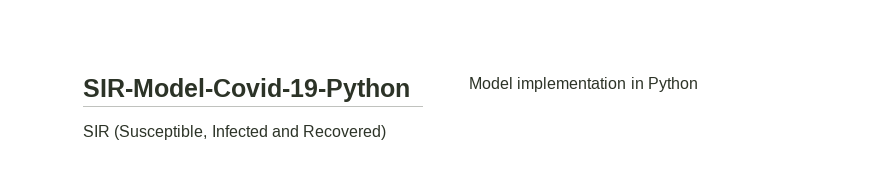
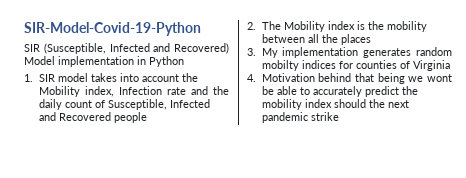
(698, 84) none -> [24,73,198,82] [38,86,229,97] [38,99,210,110] [38,112,147,123] [247,21,427,32] [261,34,371,45] [247,47,452,58] [261,60,450,71] [247,73,452,84] [261,86,418,97] [261,99,409,110] [261,112,339,123] // 1. SIR model takes into account the Mobility index, Infection rate and the daily count of Susceptible, Infected and Recovered people // 2. The Mobility index is the mobility between all the places // 3. My implementation generates random mobilty indices for counties of Virginia // 4. Motivation behind that being we wont be able to accurately predict the mobility index should the next pandemic strike

